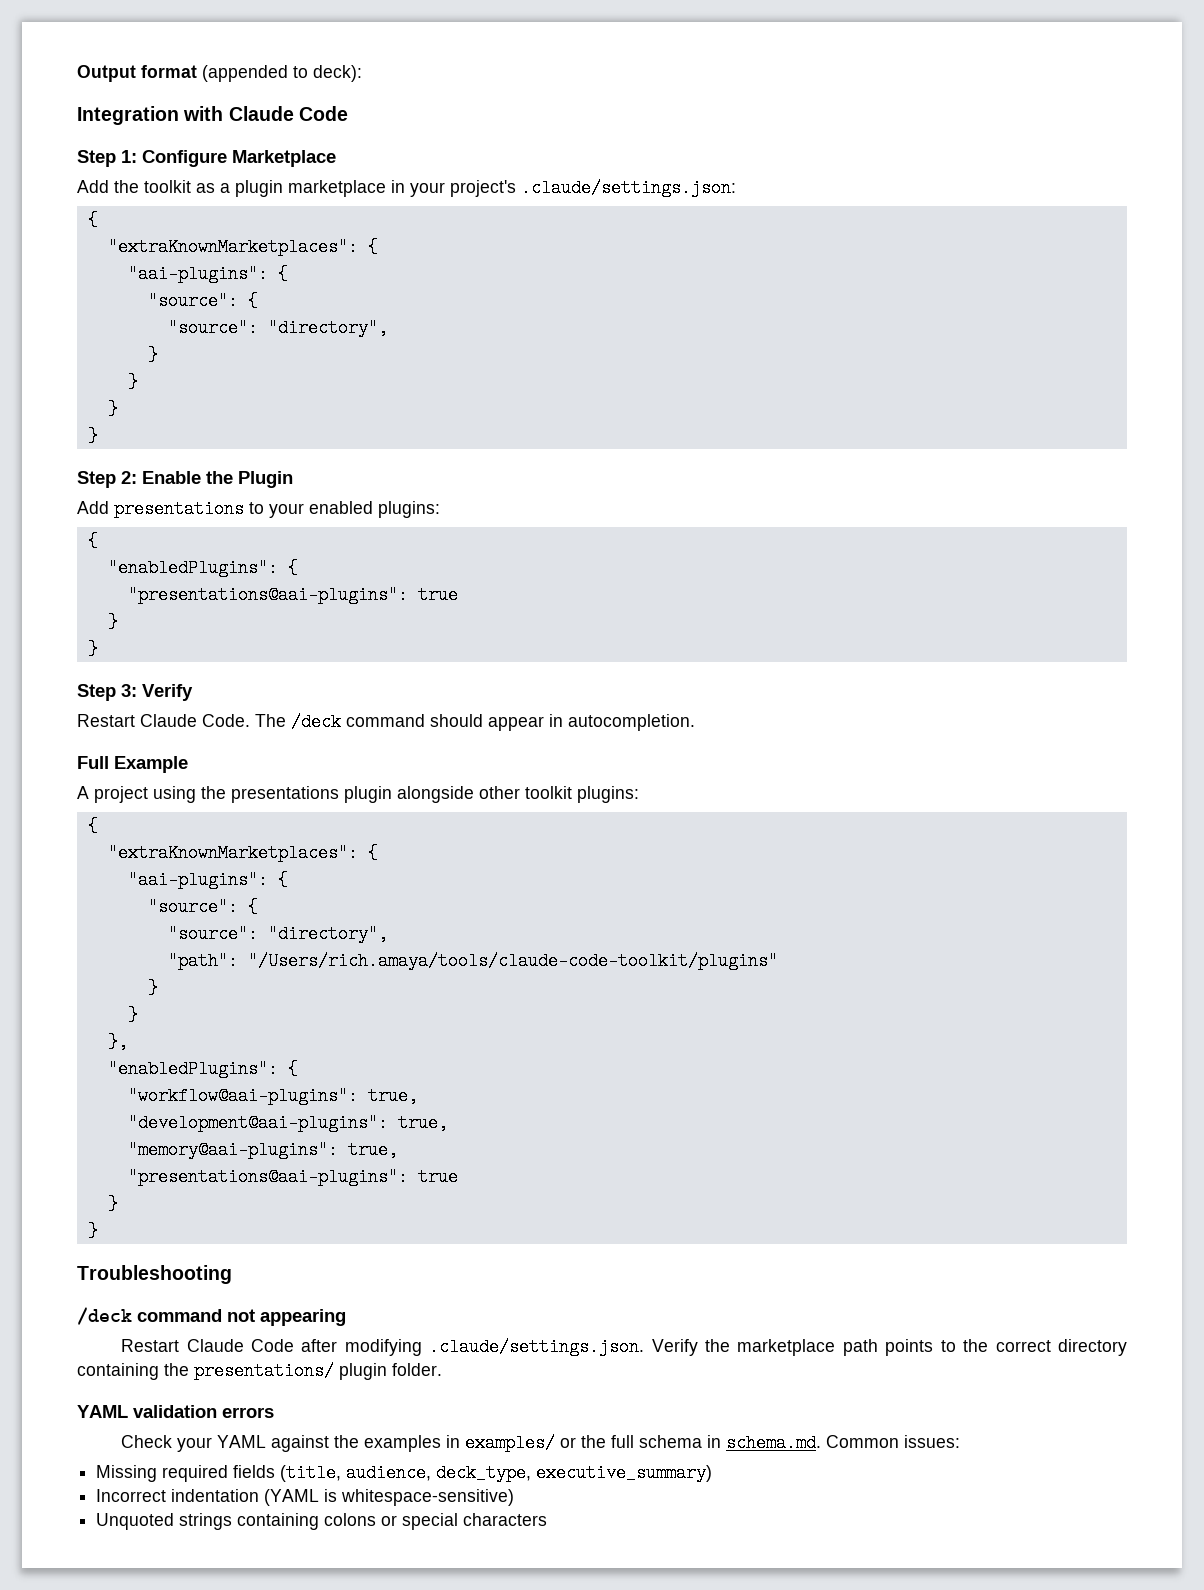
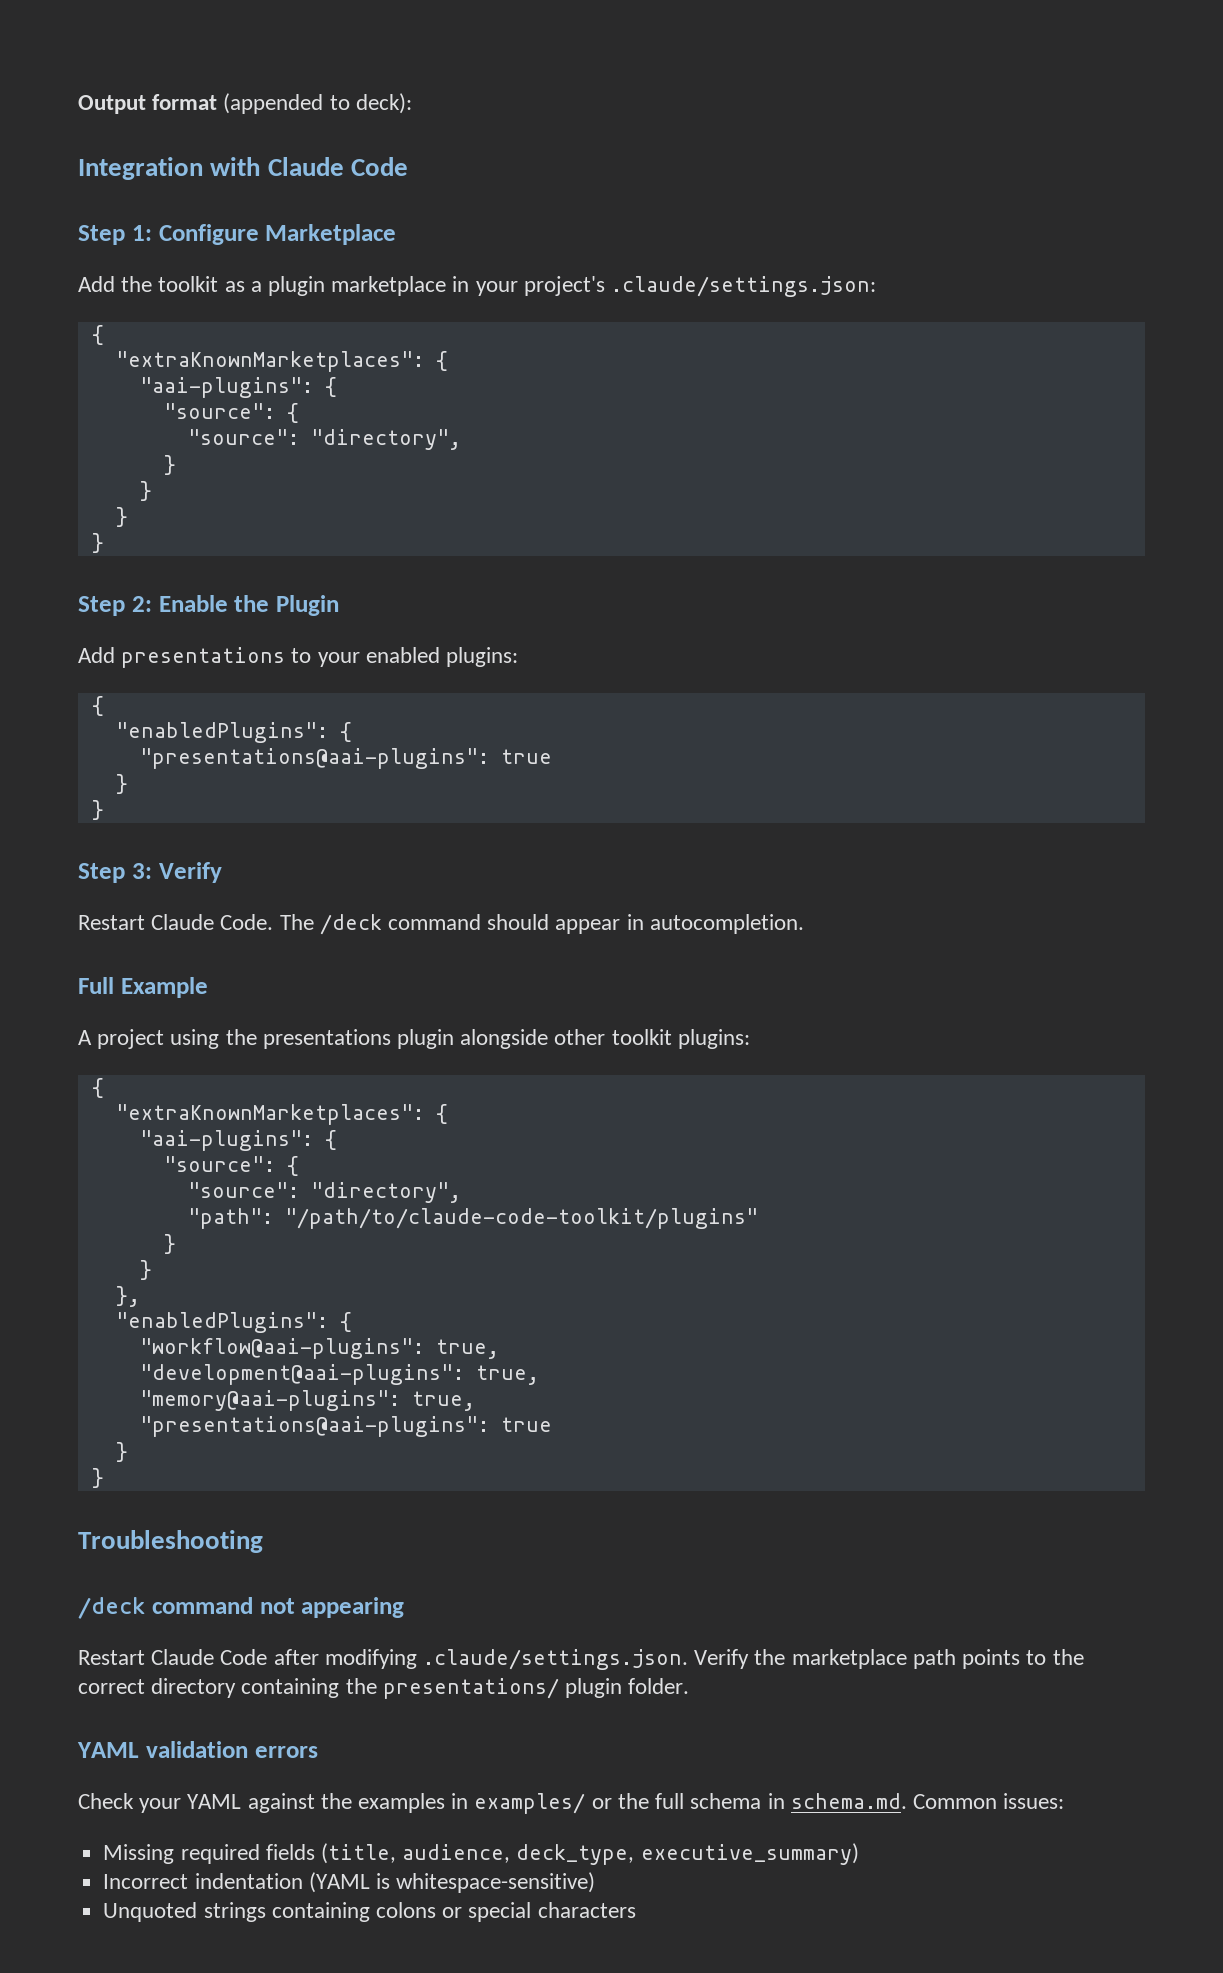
[247,952,778,970] "/Users/rich.amaya/tools/claude-code-toolkit/plugins" -> [284,1208,758,1229] "/path/to/claude-code-toolkit/plugins"

